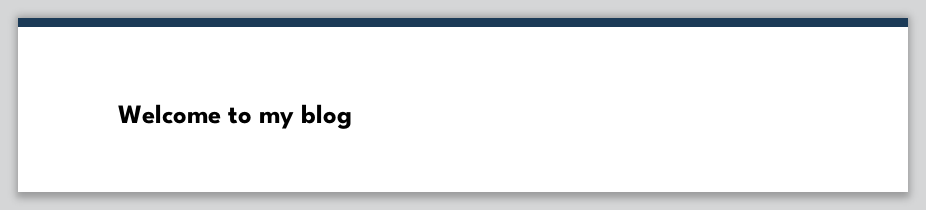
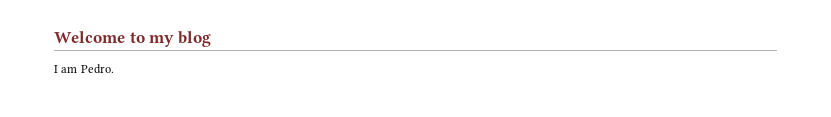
(353, 116) none -> [54,64,114,74] // I am Pedro.

